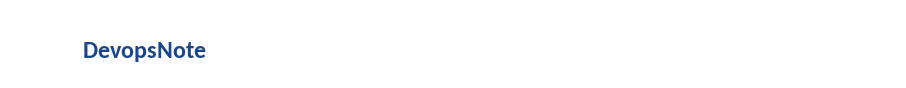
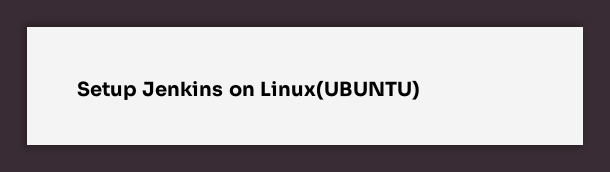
[83,42,206,62] DevopsNote -> [77,80,420,100] Setup Jenkins on Linux(UBUNTU)

